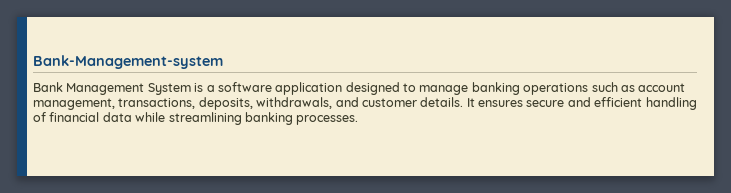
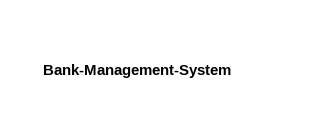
[33,55,223,69] [33,82,686,95] [33,97,697,110] [33,112,359,125] Bank-Management-system // Bank Management System is a software application designed to manage banking operations such as account management, transactions, deposits, withdrawals, and customer details. It ensures secure and efficient handling of financial data while streamlining banking processes. -> [43,64,231,78] Bank-Management-System

